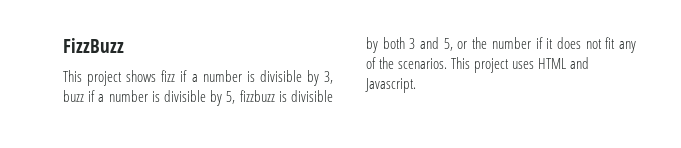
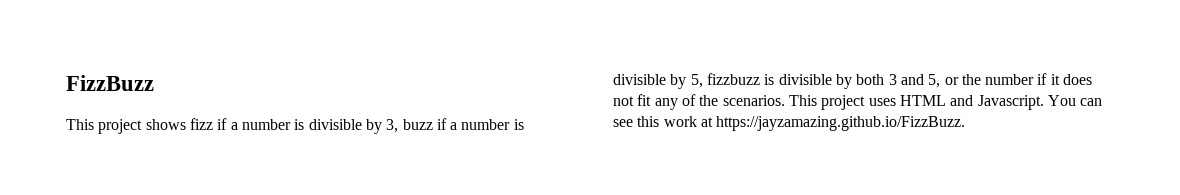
(416, 85) none -> [1047,95,1103,106] [613,116,966,131] You can see this work at https://jayzamazing.github.io/FizzBuzz.

